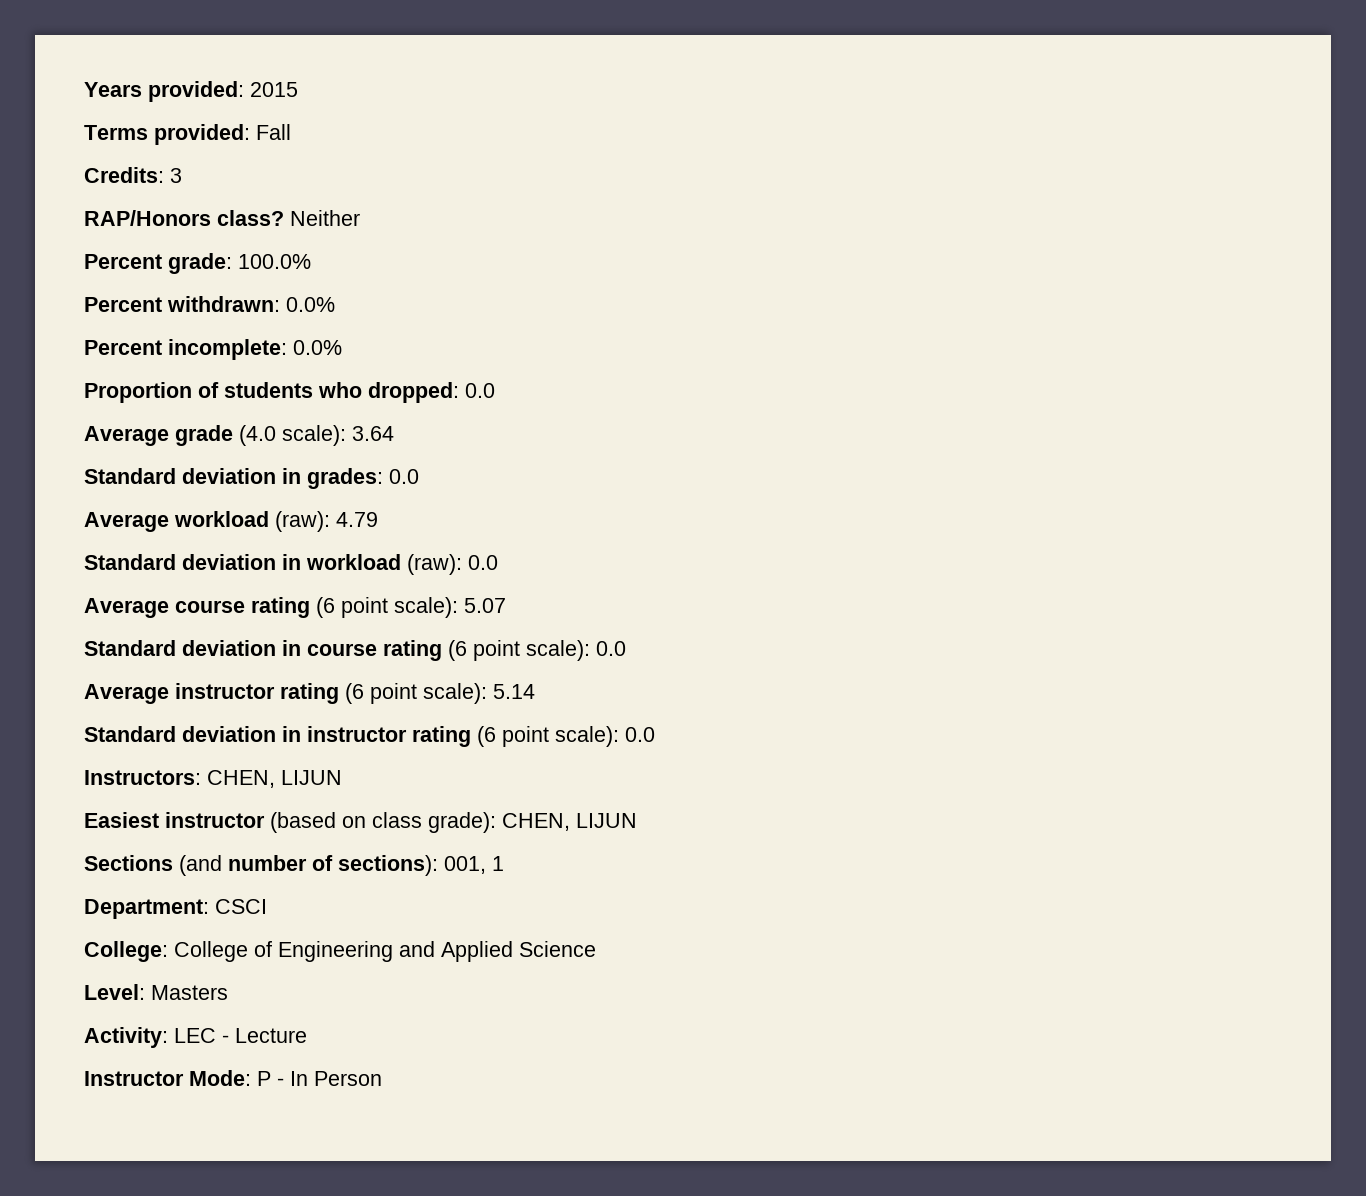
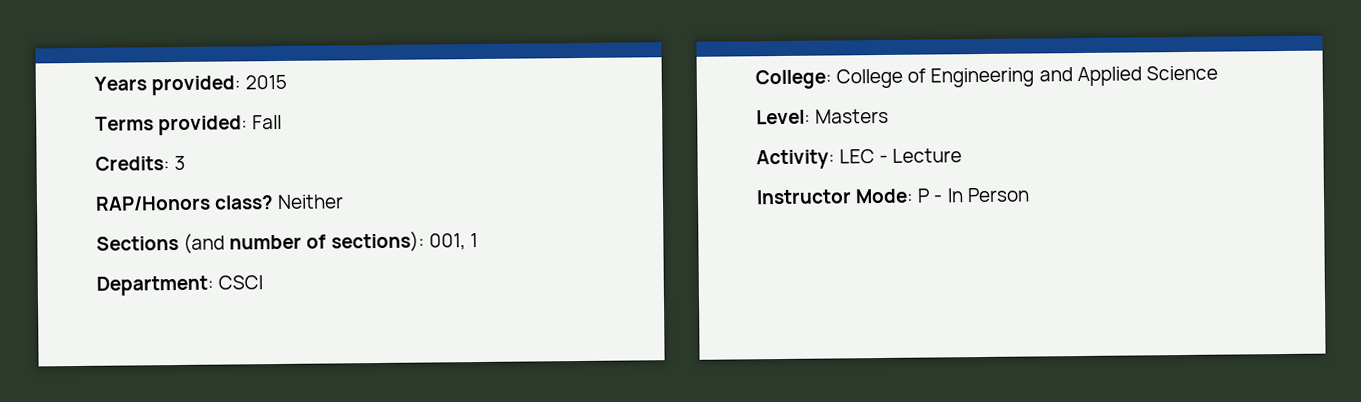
[84,253,311,274] [84,296,335,312] [84,339,342,360] [84,382,495,403] [84,425,394,446] [84,468,419,489] [84,511,378,532] [84,554,498,575] [84,597,506,618] [84,640,626,661] [84,683,535,704] [84,726,655,747] [84,770,342,788] [84,812,637,833] // Percent grade: 100.0% // Percent withdrawn: 0.0% // Percent incomplete: 0.0% // Proportion of students who dropped: 0.0 // Average grade (4.0 scale): 3.64 // Standard deviation in grades: 0.0 // Average workload (raw): 4.79 // Standard deviation in workload (raw): 0.0 // Average course rating (6 point scale): 5.07 // Standard deviation in course rating (6 point scale): 0.0 // Average instructor rating (6 point scale): 5.14 // Standard deviation in instructor rating (6 point scale): 0.0 // Instructors: CHEN, LIJUN // Easiest instructor (based on class grade): CHEN, LIJUN -> (345, 202) none

